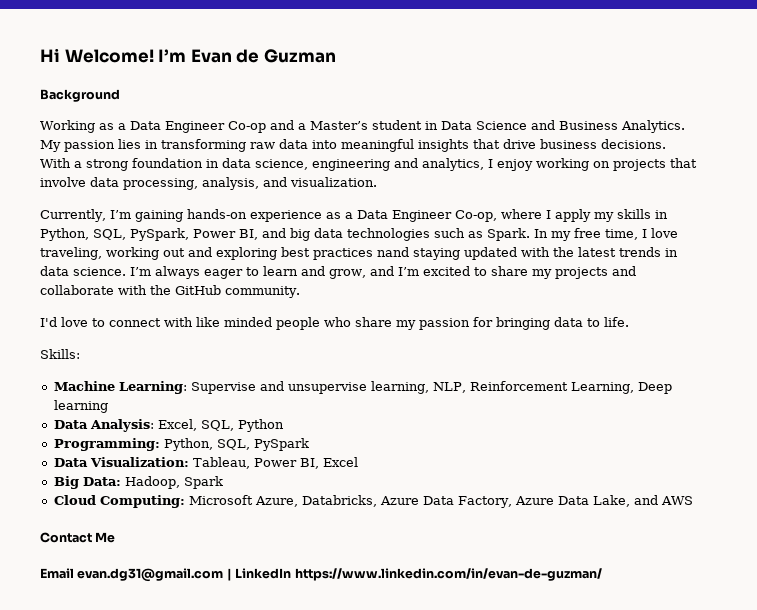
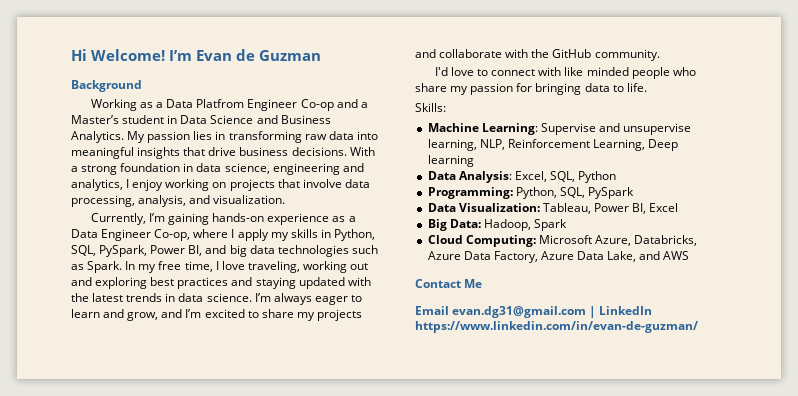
(161, 125) none -> [196,99,245,108] Platfrom
[377,247,409,257] nand -> [231,277,253,286] and

